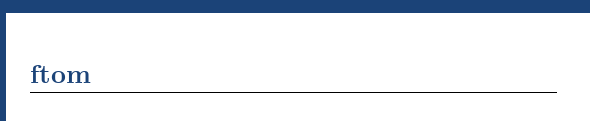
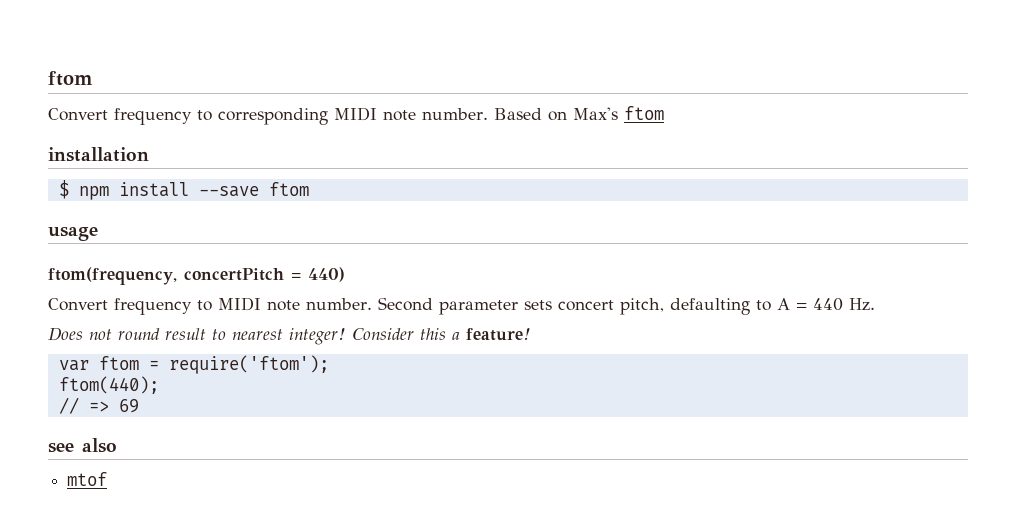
[30,65,91,83] ftom -> [48,71,93,86] [48,106,664,125] [48,147,149,162] [58,180,309,200] [48,227,98,241] [48,267,345,285] [48,297,875,315] [48,327,531,345] [58,355,329,374] [58,376,159,394] [58,397,139,414] [48,438,117,453] [67,472,108,486] ftom // Convert frequency to corresponding MIDI note number. Based on Max's ftom // installation // $ npm install --save ftom // usage // ftom(frequency, concertPitch = 440) // Convert frequency to MIDI note number. Second parameter sets concert pitch, defaulting to A = 440 Hz. // Does not round result to nearest integer! Consider this a feature! // var ftom = require('ftom'); // ftom(440); // // => 69 // see also // mtof

